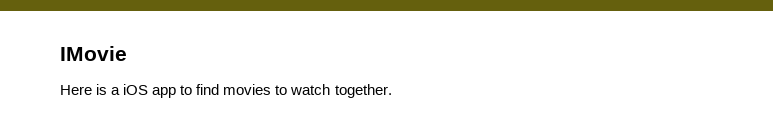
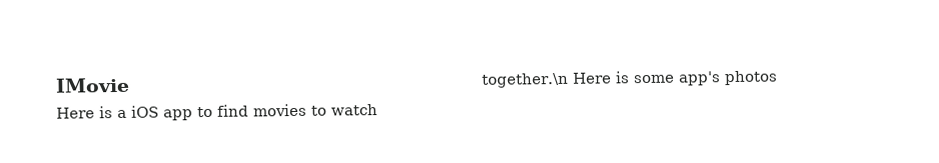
[334,84,392,98] together. -> [481,70,778,88] together.\n Here is some app's photos

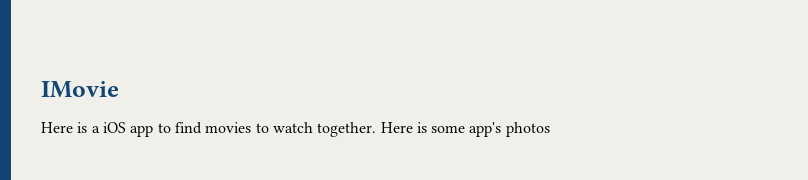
[481,72,569,88] together.\n -> [317,122,377,137] together.

